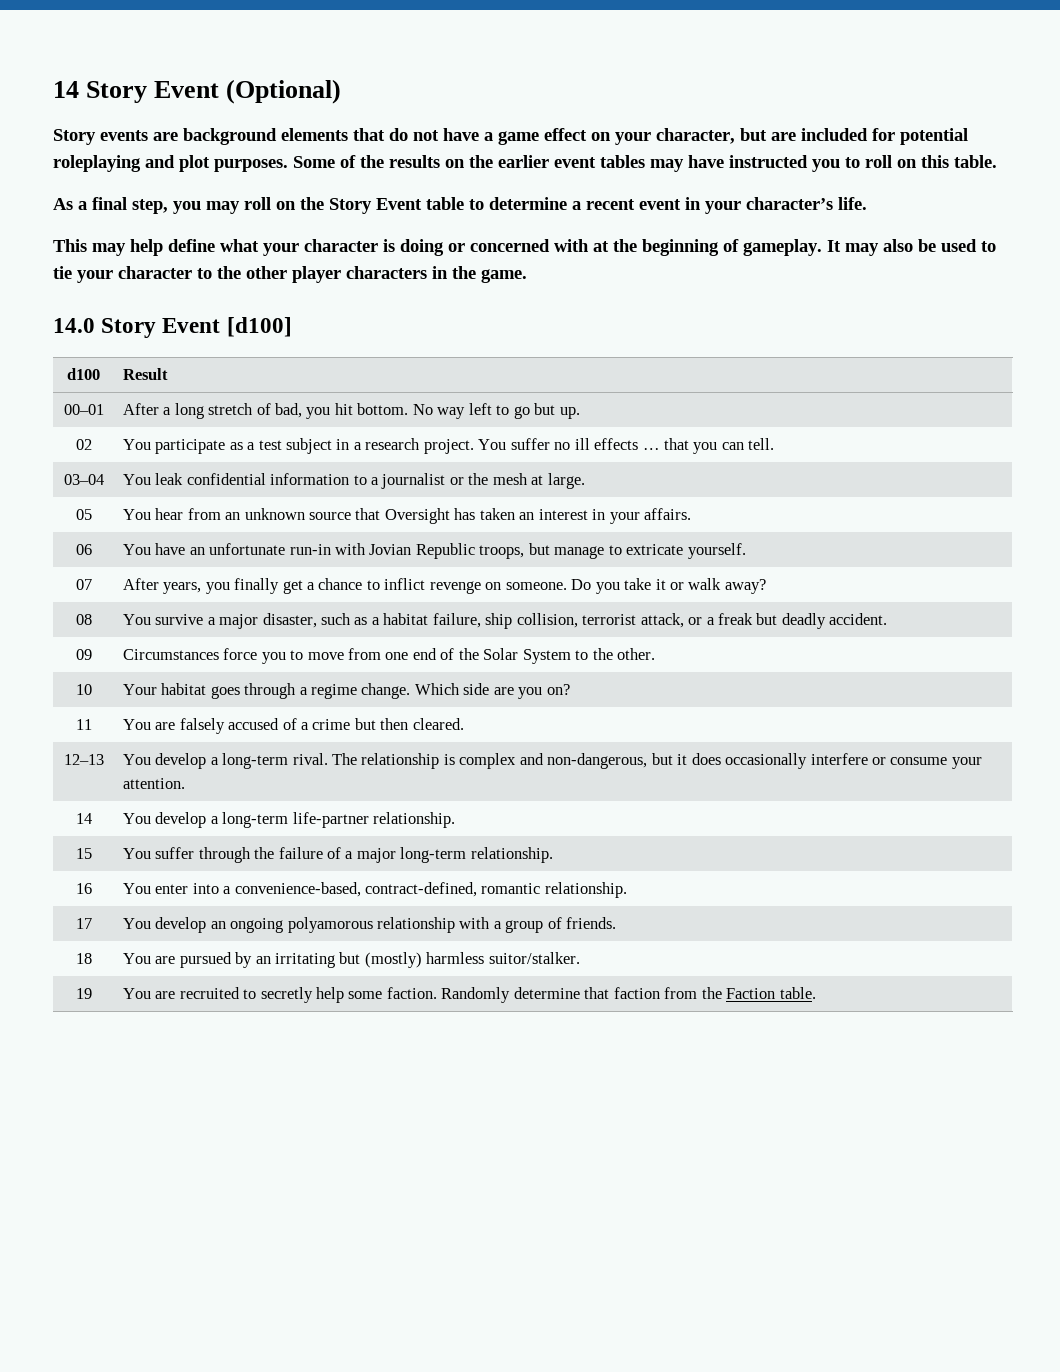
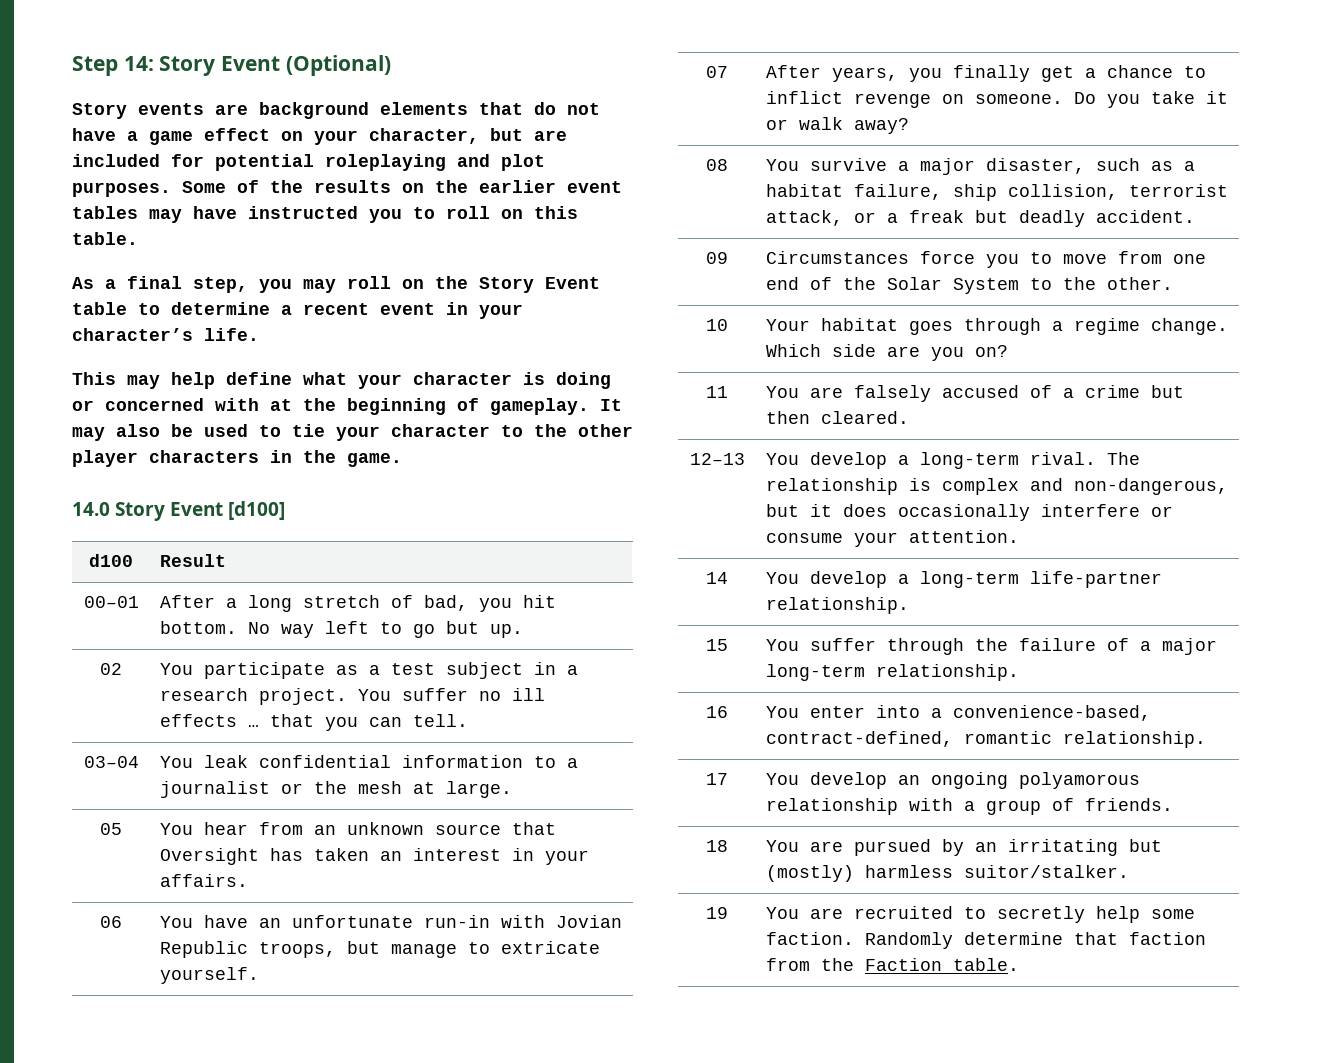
[53,81,79,98] 14 -> [72,56,154,76] Step 14:

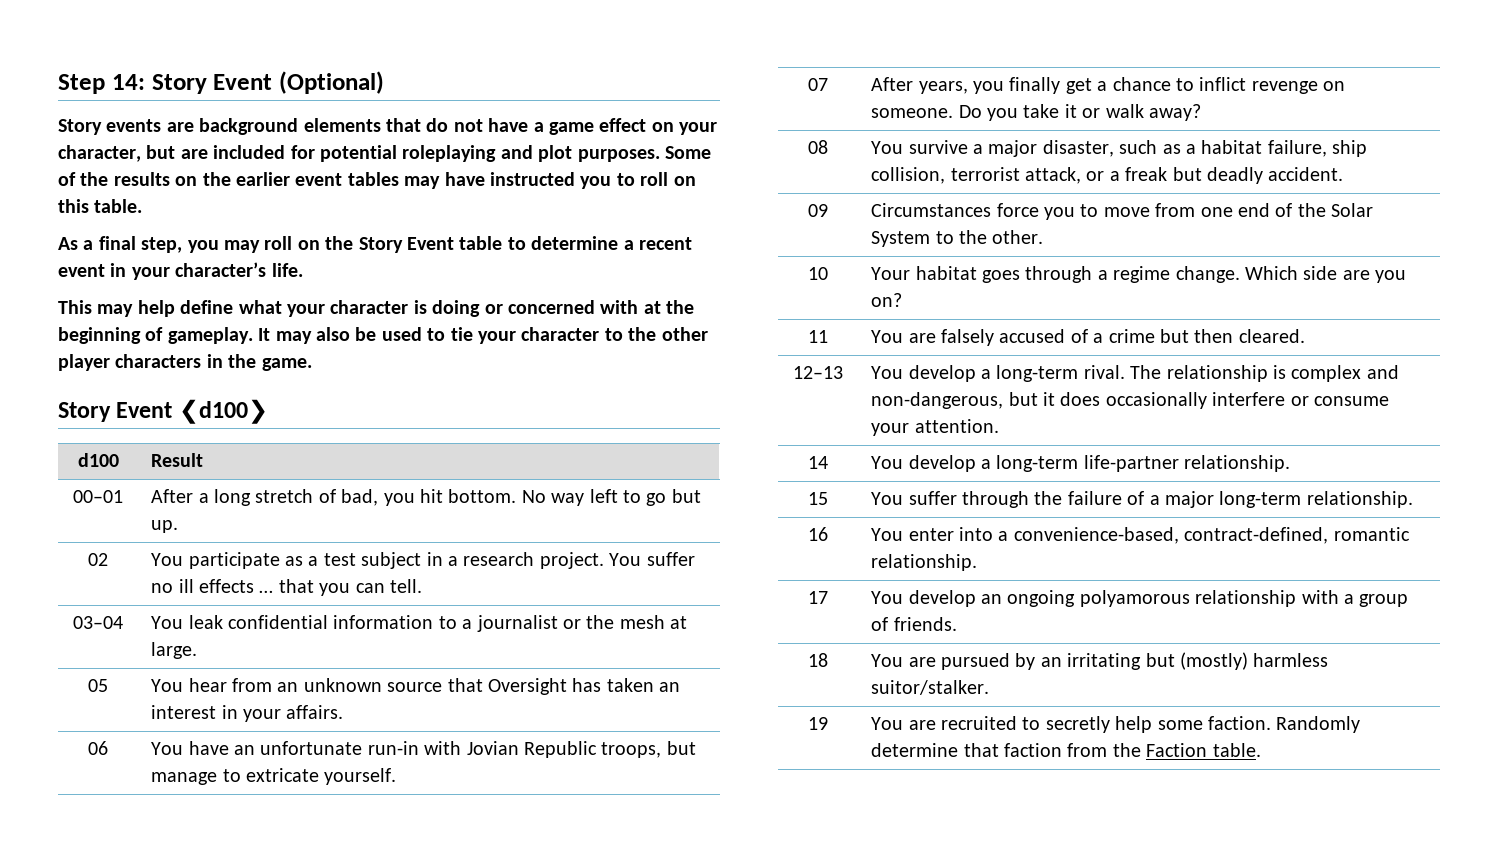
[72,501,286,521] 14.0 Story Event [d100] -> [58,399,268,424] Story Event ❮d100❯

